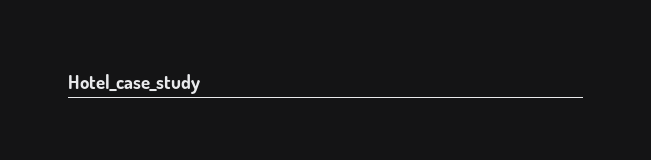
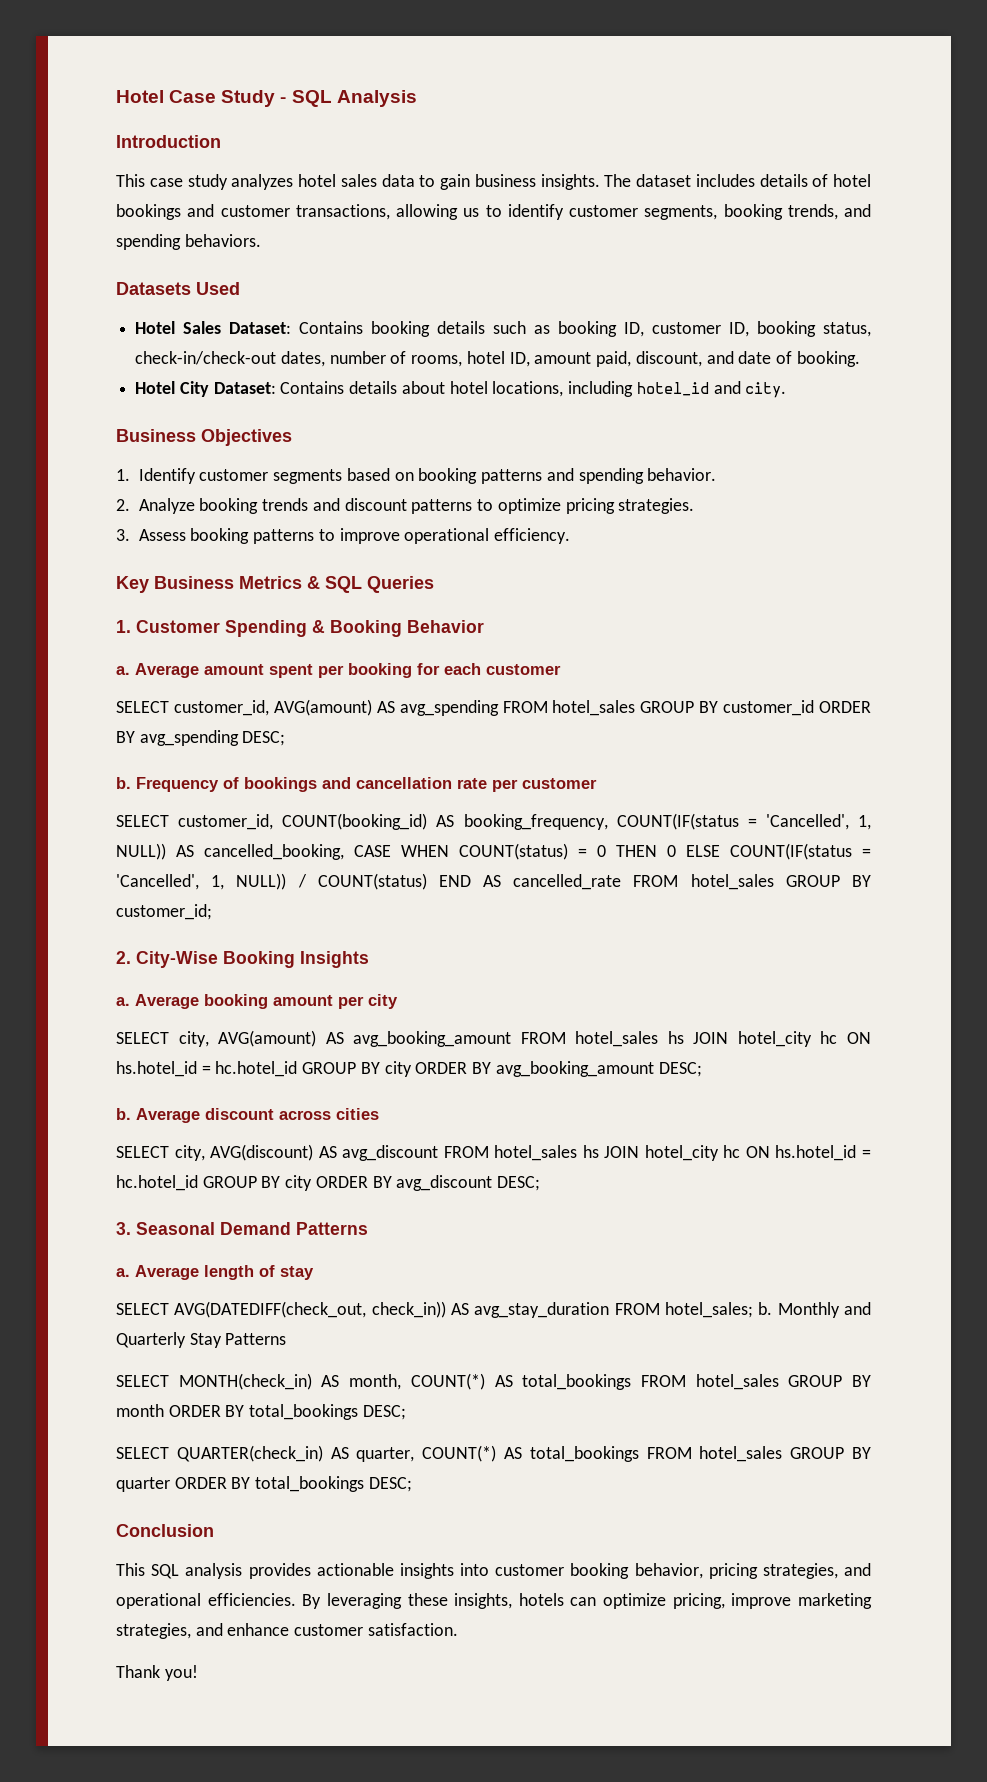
[68,74,200,94] Hotel_case_study -> [116,90,417,107] [116,135,221,148] [116,174,871,190] [116,204,871,220] [116,234,261,250] [116,282,240,295] [135,321,872,337] [135,351,860,367] [135,381,787,398] [116,429,292,446] [116,468,717,484] [116,498,695,514] [116,528,571,544] [116,576,434,593] [116,620,484,637] [116,663,561,678] [116,699,871,716] [116,730,286,746] [116,777,597,792] [116,813,871,830] [116,843,871,860] [116,873,871,890] [116,904,212,920] [116,951,369,968] [116,994,398,1009] [116,1030,871,1047] [116,1061,702,1077] [116,1108,379,1123] [116,1144,872,1161] [116,1175,541,1191] [116,1222,368,1235] [116,1265,314,1280] [116,1301,872,1318] [116,1332,287,1348] [116,1373,872,1390] [116,1404,406,1420] [116,1445,871,1462] [116,1476,412,1492] [116,1524,214,1537] [116,1563,871,1579] [116,1593,872,1609] [116,1623,458,1639] [116,1665,198,1681] Hotel Case Study - SQL Analysis // Introduction // This case study analyzes hotel sales data to gain business insights. The dataset includes details of hotel bookings and customer transactions, allowing us to identify customer segments, booking trends, and spending behaviors. // Datasets Used // Hotel Sales Dataset: Contains booking details such as booking ID, customer ID, booking status, check-in/check-out dates, number of rooms, hotel ID, amount paid, discount, and date of booking. // Hotel City Dataset: Contains details about hotel locations, including hotel_id and city. // Business Objectives // 1. Identify customer segments based on booking patterns and spending behavior. // 2. Analyze booking trends and discount patterns to optimize pricing strategies. // 3. Assess booking patterns to improve operational efficiency. // Key Business Metrics & SQL Queries // 1. Customer Spending & Booking Behavior // a. Average amount spent per booking for each customer // SELECT customer_id, AVG(amount) AS avg_spending FROM hotel_sales GROUP BY customer_id ORDER BY avg_spending DESC; // b. Frequency of bookings and cancellation rate per customer // SELECT customer_id, COUNT(booking_id) AS booking_frequency, COUNT(IF(status = 'Cancelled', 1, NULL)) AS cancelled_booking, CASE WHEN COUNT(status) = 0 THEN 0 ELSE COUNT(IF(status = 'Cancelled', 1, NULL)) / COUNT(status) END AS cancelled_rate FROM hotel_sales GROUP BY customer_id; // 2. City-Wise Booking Insights // a. Average booking amount per city // SELECT city, AVG(amount) AS avg_booking_amount FROM hotel_sales hs JOIN hotel_city hc ON hs.hotel_id = hc.hotel_id GROUP BY city ORDER BY avg_booking_amount DESC; // b. Average discount across cities // SELECT city, AVG(discount) AS avg_discount FROM hotel_sales hs JOIN hotel_city hc ON hs.hotel_id = hc.hotel_id GROUP BY city ORDER BY avg_discount DESC; // 3. Seasonal Demand Patterns // a. Average length of stay // SELECT AVG(DATEDIFF(check_out, check_in)) AS avg_stay_duration FROM hotel_sales; b. Monthly and Quarterly Stay Patterns // SELECT MONTH(check_in) AS month, COUNT(*) AS total_bookings FROM hotel_sales GROUP BY month ORDER BY total_bookings DESC; // SELECT QUARTER(check_in) AS quarter, COUNT(*) AS total_bookings FROM hotel_sales GROUP BY quarter ORDER BY total_bookings DESC; // Conclusion // This SQL analysis provides actionable insights into customer booking behavior, pricing strategies, and operational efficiencies. By leveraging these insights, hotels can optimize pricing, improve marketing strategies, and enhance customer satisfaction. // Thank you!

